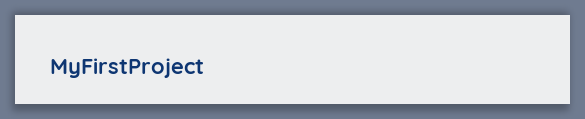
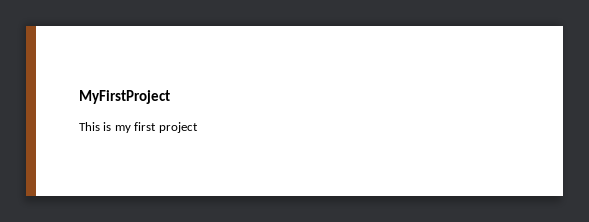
(204, 68) none -> [79,122,198,133] // This is my first project

